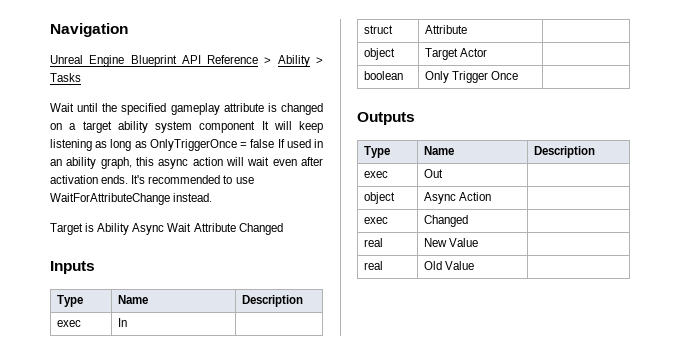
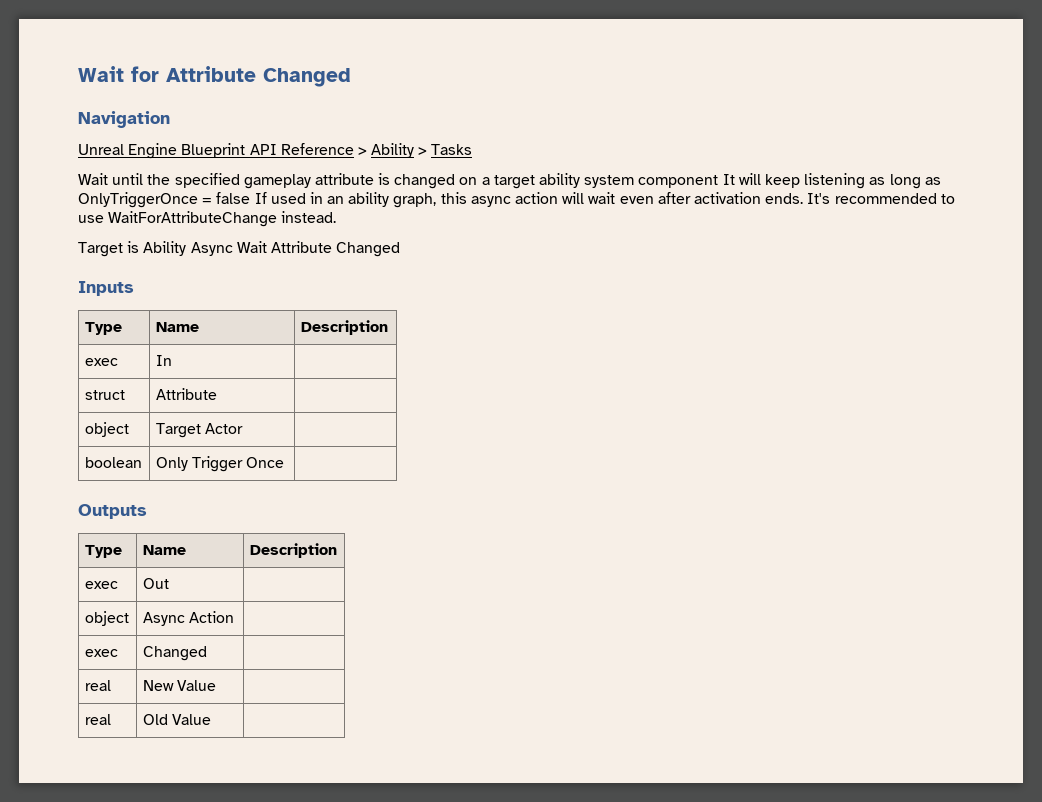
(50, 30) none -> [78,66,351,87] Wait for Attribute Changed //

